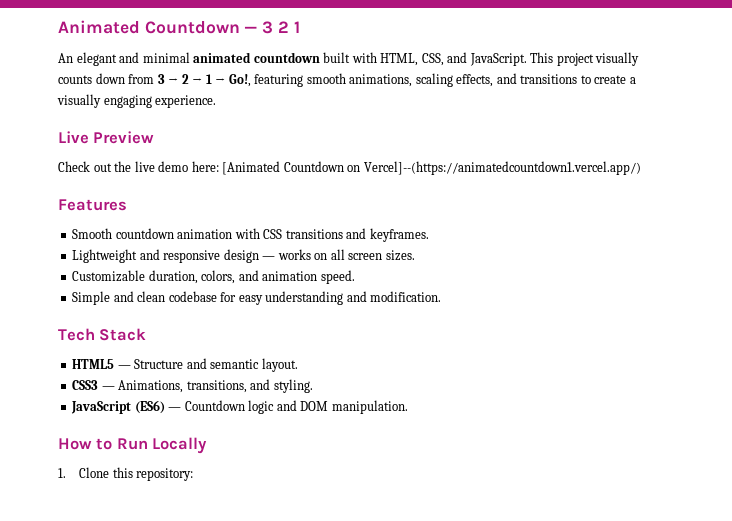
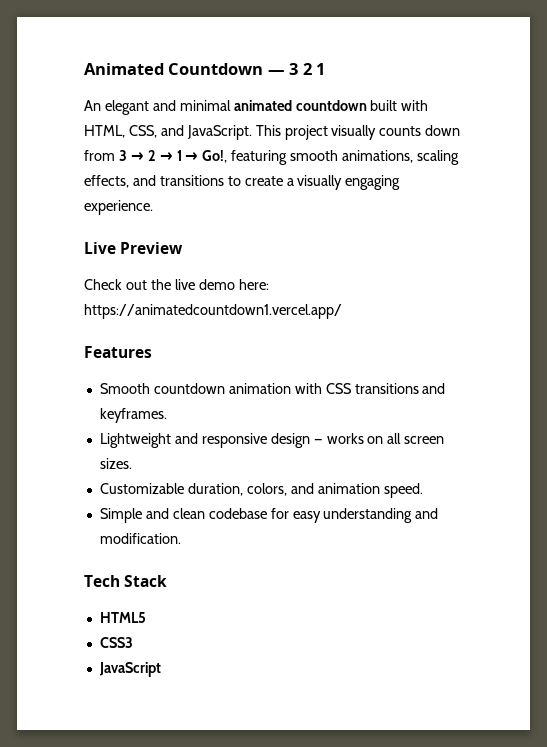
[222,161,641,175] [Animated Countdown on Vercel]--(https://animatedcountdown1.vercel.app/) -> [84,304,342,319] https://animatedcountdown1.vercel.app/
[117,358,298,372] [72,379,313,393] [71,400,408,414] [58,437,208,454] [58,467,194,481] — Structure and semantic layout. // CSS3 — Animations, transitions, and styling. // JavaScript (ES6) — Countdown logic and DOM manipulation. // How to Run Locally // 1. Clone this repository: -> [99,637,133,648] [98,662,161,677] // CSS3 // JavaScript

